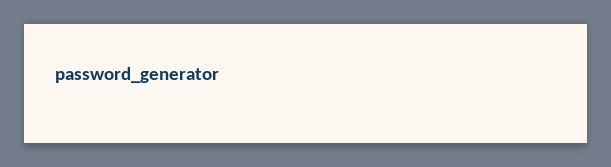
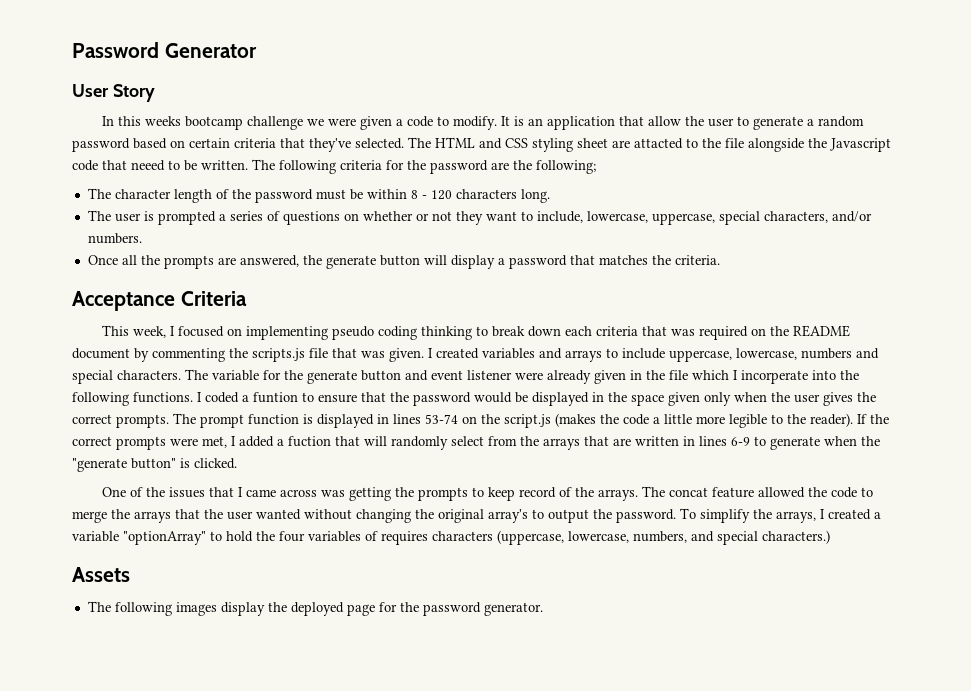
[55,67,219,83] password_generator -> [72,42,257,58] [72,84,155,102] [101,116,864,130] [72,137,891,152] [72,159,596,174] [87,188,550,203] [87,210,872,225] [87,233,142,244] [87,255,720,269] [72,291,247,311] [101,325,850,340] [72,348,879,362] [72,369,859,384] [72,392,876,406] [72,413,889,428] [72,436,880,450] [72,458,237,472] [101,486,873,501] [72,508,881,523] [72,530,830,545] [72,567,130,582] [87,601,543,616] Password Generator // User Story // In this weeks bootcamp challenge we were given a code to modify. It is an application that allow the user to generate a random password based on certain criteria that they've selected. The HTML and CSS styling sheet are attacted to the file alongside the Javascript code that neeed to be written. The following criteria for the password are the following; // The character length of the password must be within 8 - 120 characters long. // The user is prompted a series of questions on whether or not they want to include, lowercase, uppercase, special characters, and/or numbers. // Once all the prompts are answered, the generate button will display a password that matches the criteria. // Acceptance Criteria // This week, I focused on implementing pseudo coding thinking to break down each criteria that was required on the README document by commenting the scripts.js file that was given. I created variables and arrays to include uppercase, lowercase, numbers and special characters. The variable for the generate button and event listener were already given in the file which I incorperate into the following functions. I coded a funtion to ensure that the password would be displayed in the space given only when the user gives the correct prompts. The prompt function is displayed in lines 53-74 on the script.js (makes the code a little more legible to the reader). If the correct prompts were met, I added a fuction that will randomly select from the arrays that are written in lines 6-9 to generate when the "generate button" is clicked. // One of the issues that I came across was getting the prompts to keep record of the arrays. The concat feature allowed the code to merge the arrays that the user wanted without changing the original array's to output the password. To simplify the arrays, I created a variable "optionArray" to hold the four variables of requires characters (uppercase, lowercase, numbers, and special characters.) // Assets // The following images display the deployed page for the password generator.

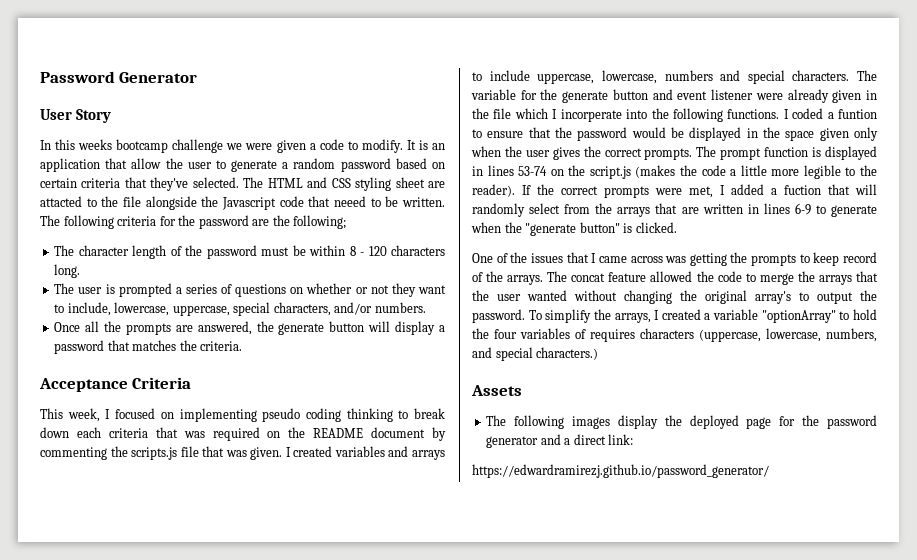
[483,602,543,616] generator. -> [486,434,634,448] [472,464,769,478] generator and a direct link: // https://edwardramirezj.github.io/password_generator/

